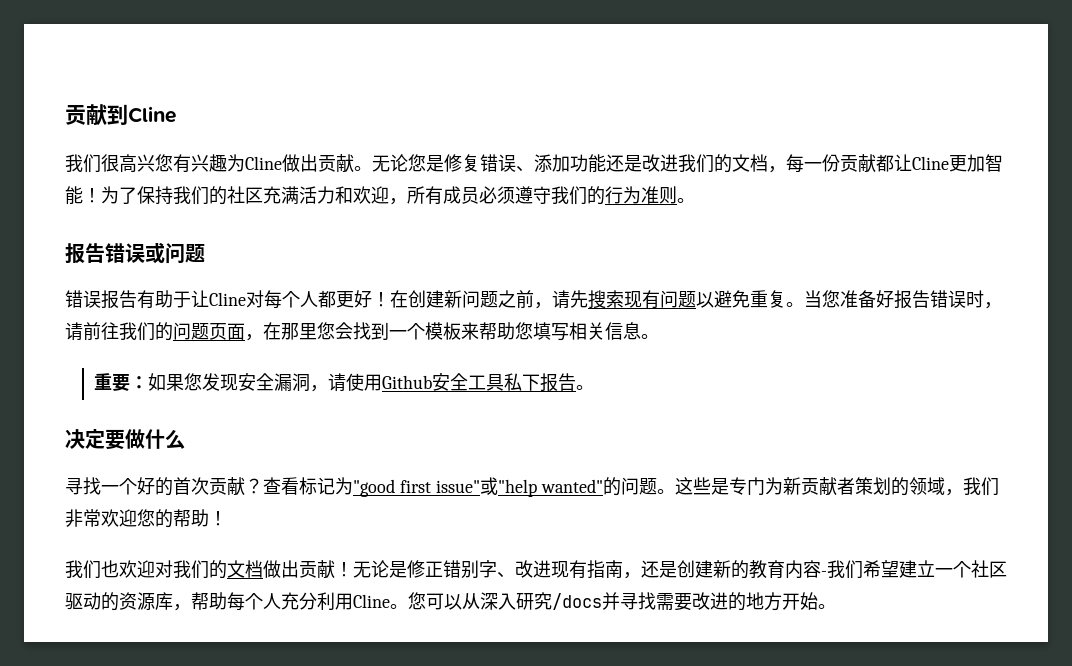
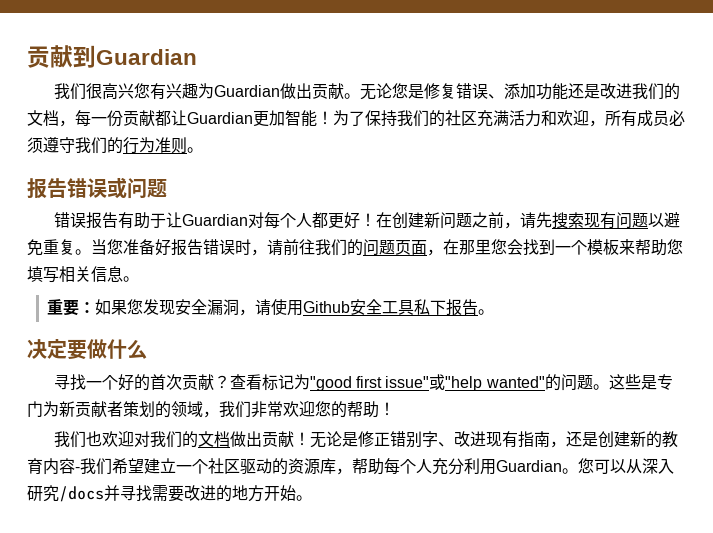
[128,106,176,123] Cline -> [96,49,197,65] Guardian
[245,156,282,170] Cline -> [213,85,280,97] Guardian
[912,156,949,170] Cline -> [187,112,253,124] Guardian
[209,292,246,306] Cline -> [181,214,248,226] Guardian
[353,594,390,608] Cline -> [496,460,562,472] Guardian

